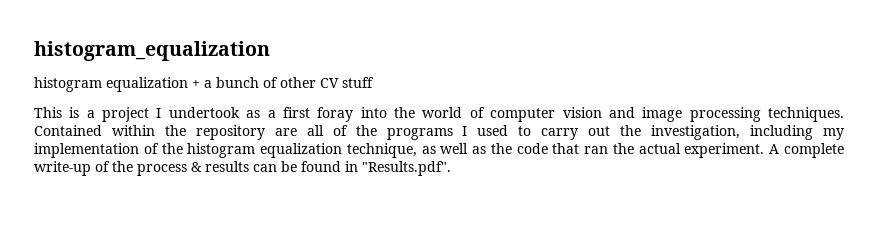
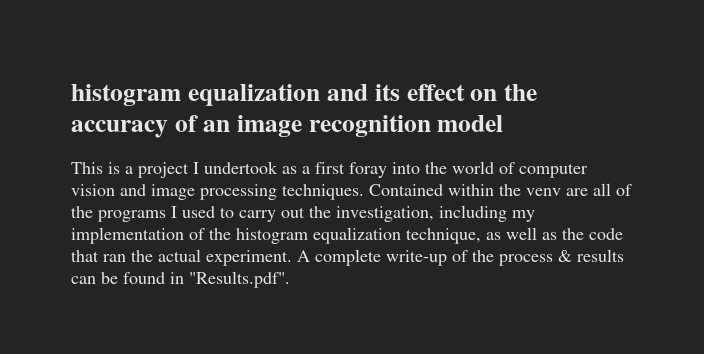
[34,41,270,61] [34,77,374,92] histogram_equalization // histogram equalization + a bunch of other CV stuff -> [71,84,538,106] [71,115,504,138] histogram equalization and its effect on the accuracy of an image recognition model
[195,125,265,140] repository -> [526,188,561,196] venv

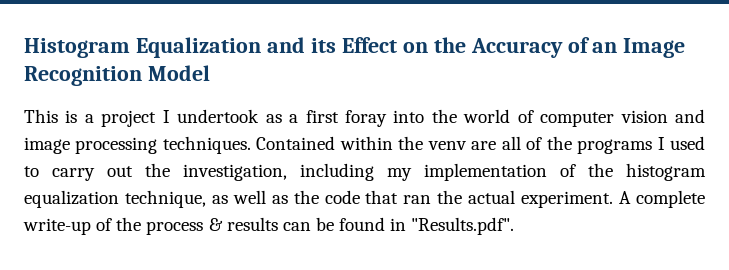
[71,84,320,106] histogram equalization -> [24,37,261,58] Histogram Equalization
[406,84,465,101] effect -> [341,37,397,53] Effect
[71,120,168,138] accuracy -> [470,38,563,58] Accuracy
[236,115,504,137] image recognition model -> [623,38,686,58] [24,65,210,86] Image Recognition Model

